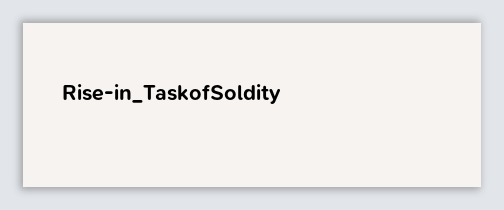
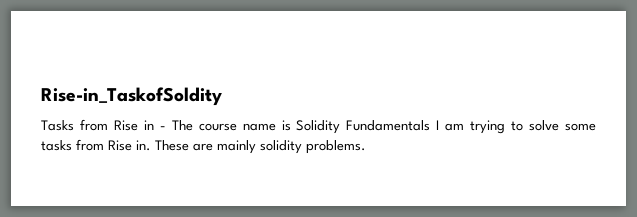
(281, 94) none -> [41,119,596,134] [41,139,366,154] // Tasks from Rise in - The course name is Solidity Fundamentals I am trying to solve some tasks from Rise in. These are mainly solidity problems.

